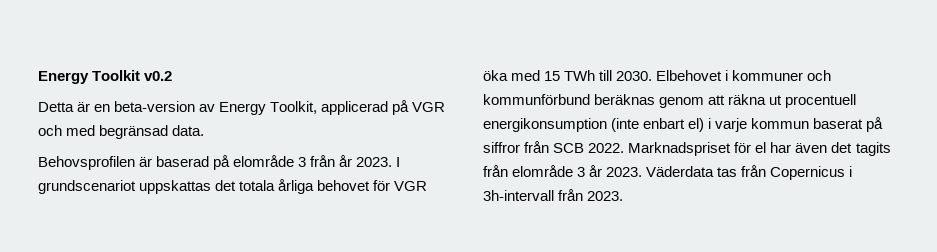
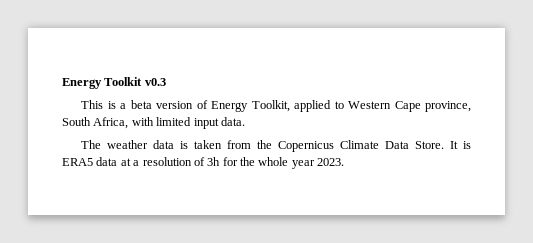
[144,71,173,81] [38,100,446,115] [38,125,205,139] [38,155,401,170] [38,179,428,194] [483,70,832,81] [483,94,857,108] [483,117,884,132] [483,141,891,156] [483,165,853,180] [483,189,584,201] v0.2 // Detta är en beta-version av Energy Toolkit, applicerad på VGR och med begränsad data. // Behovsprofilen är baserad på elområde 3 från år 2023. I grundscenariot uppskattas det totala årliga behovet för VGR öka med 15 TWh till 2030. Elbehovet i kommuner och kommunförbund beräknas genom att räkna ut procentuell energikonsumption (inte enbart el) i varje kommun baserat på siffror från SCB 2022. Marknadspriset för el har även det tagits från elområde 3 år 2023. Väderdata tas från Copernicus i 3h-intervall från -> [144,78,166,86] [81,100,471,112] [62,117,245,129] [81,140,471,152] [62,157,315,169] v0.3 // This is a beta version of Energy Toolkit, applied to Western Cape province, South Africa, with limited input data. // The weather data is taken from the Copernicus Climate Data Store. It is ERA5 data at a resolution of 3h for the whole year

